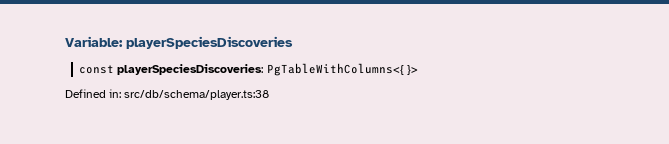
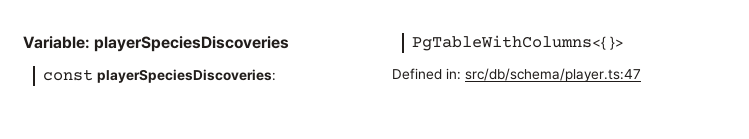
[124,90,270,100] src/db/schema/player.ts:38 -> [465,68,641,82] src/db/schema/player.ts:47

